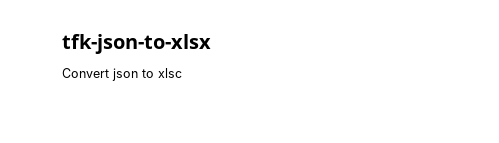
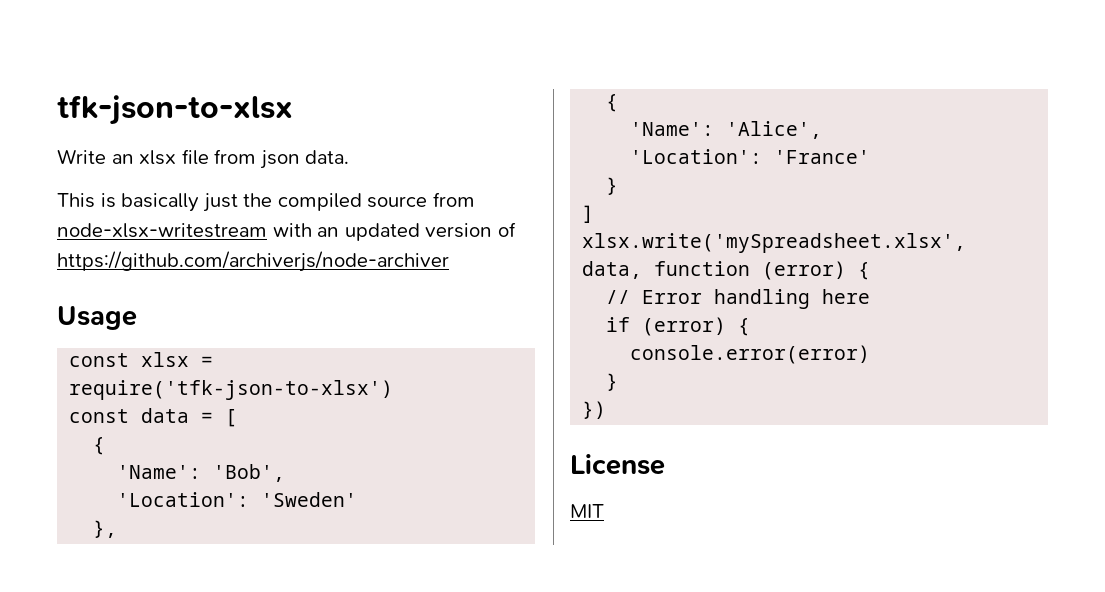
[62,68,182,81] Convert json to xlsc -> [57,149,350,169] [57,192,475,212] [57,222,516,241] [57,251,449,272] [57,306,137,330] [69,352,214,367] [69,380,394,400] [69,408,238,427] [93,437,106,455] [117,464,286,482] [117,492,358,507] [93,520,118,538] [606,94,619,112] [630,121,823,139] [630,149,871,164] [606,177,619,195] [582,205,595,223] [582,233,967,253] [582,261,871,280] [606,289,871,309] [606,317,751,336] [630,345,871,364] [606,373,619,391] [582,401,607,419] [570,454,665,475] [570,504,604,518] Write an xlsx file from json data. // This is basically just the compiled source from node-xlsx-writestream with an updated version of https://github.com/archiverjs/node-archiver // Usage // const xlsx = require('tfk-json-to-xlsx') // const data = [ // { // 'Name': 'Bob', // 'Location': 'Sweden' // }, // { // 'Name': 'Alice', // 'Location': 'France' // } // ] // xlsx.write('mySpreadsheet.xlsx', data, function (error) { // // Error handling here // if (error) { // console.error(error) // } // }) // License // MIT

